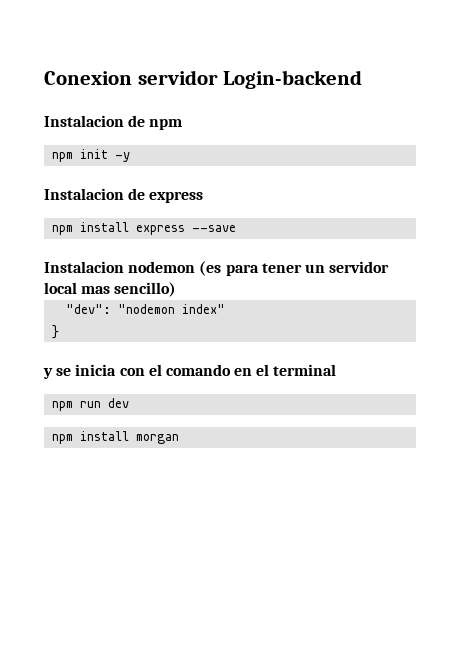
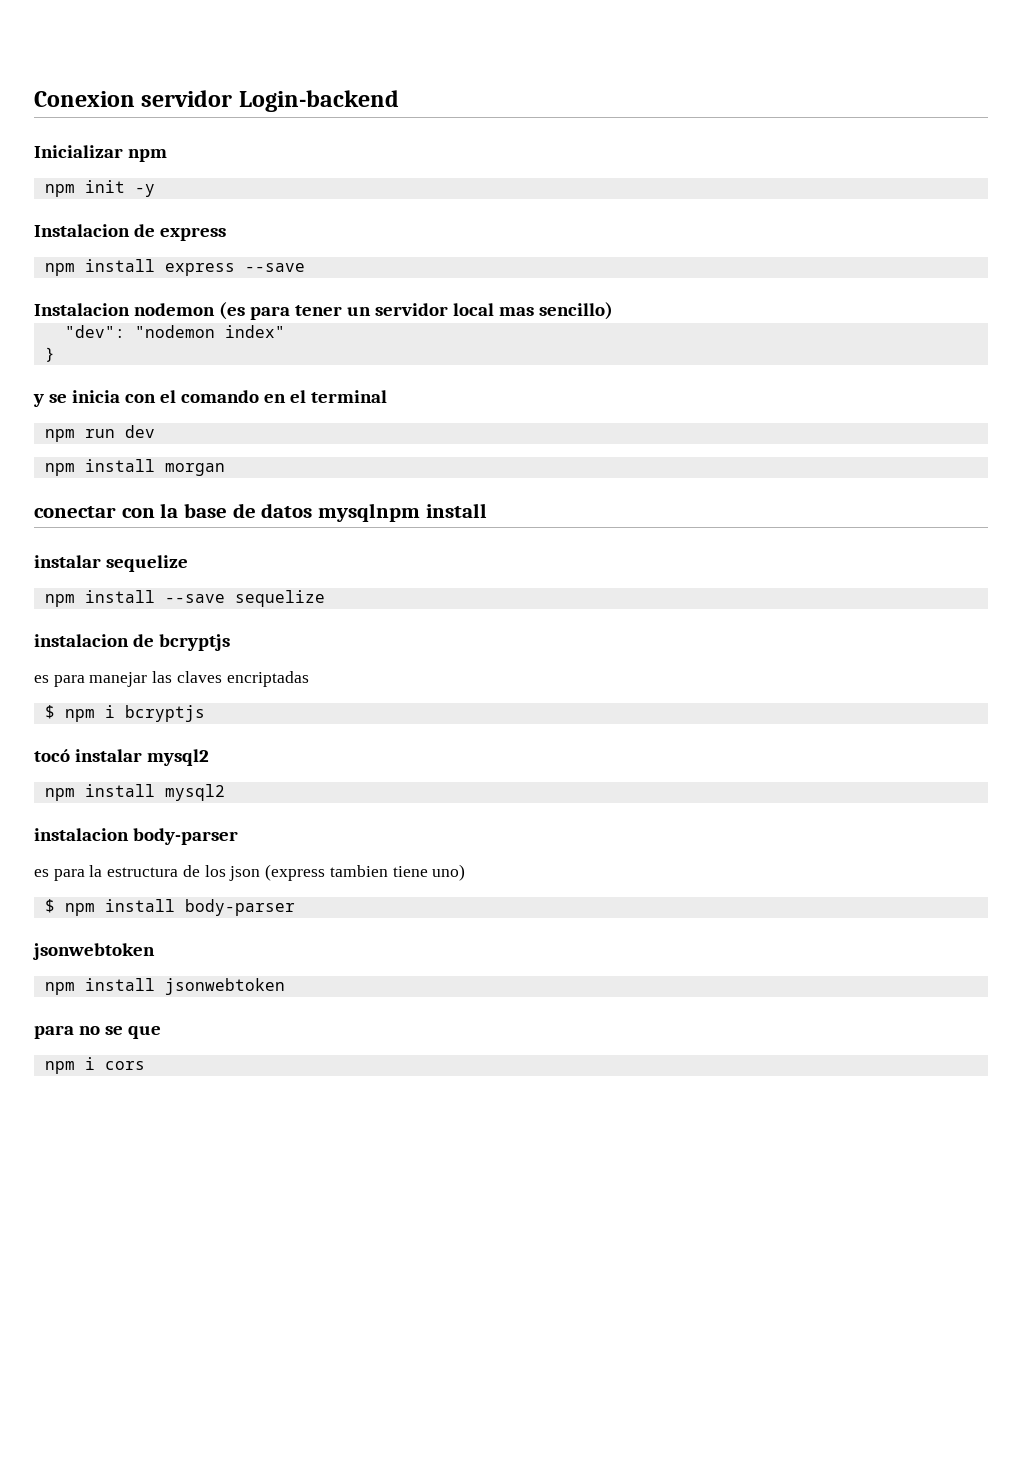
[44,115,146,127] Instalacion de -> [34,145,123,158] Inicializar
(180, 439) none -> [34,503,487,522] [34,555,188,572] [44,590,325,607] [34,634,230,651] [34,671,309,687] [44,705,205,722] [34,749,209,766] [44,784,225,801] [34,828,238,845] [34,864,466,881] [44,899,295,916] [33,943,155,960] [44,978,285,995] [34,1025,161,1039] [44,1057,145,1074] // conectar con la base de datos mysqlnpm install // instalar sequelize // npm install --save sequelize // instalacion de bcryptjs // es para manejar las claves encriptadas // $ npm i bcryptjs // tocó instalar mysql2 // npm install mysql2 // instalacion body-parser // es para la estructura de los json (express tambien tiene uno) // $ npm install body-parser // jsonwebtoken // npm install jsonwebtoken // para no se que // npm i cors

